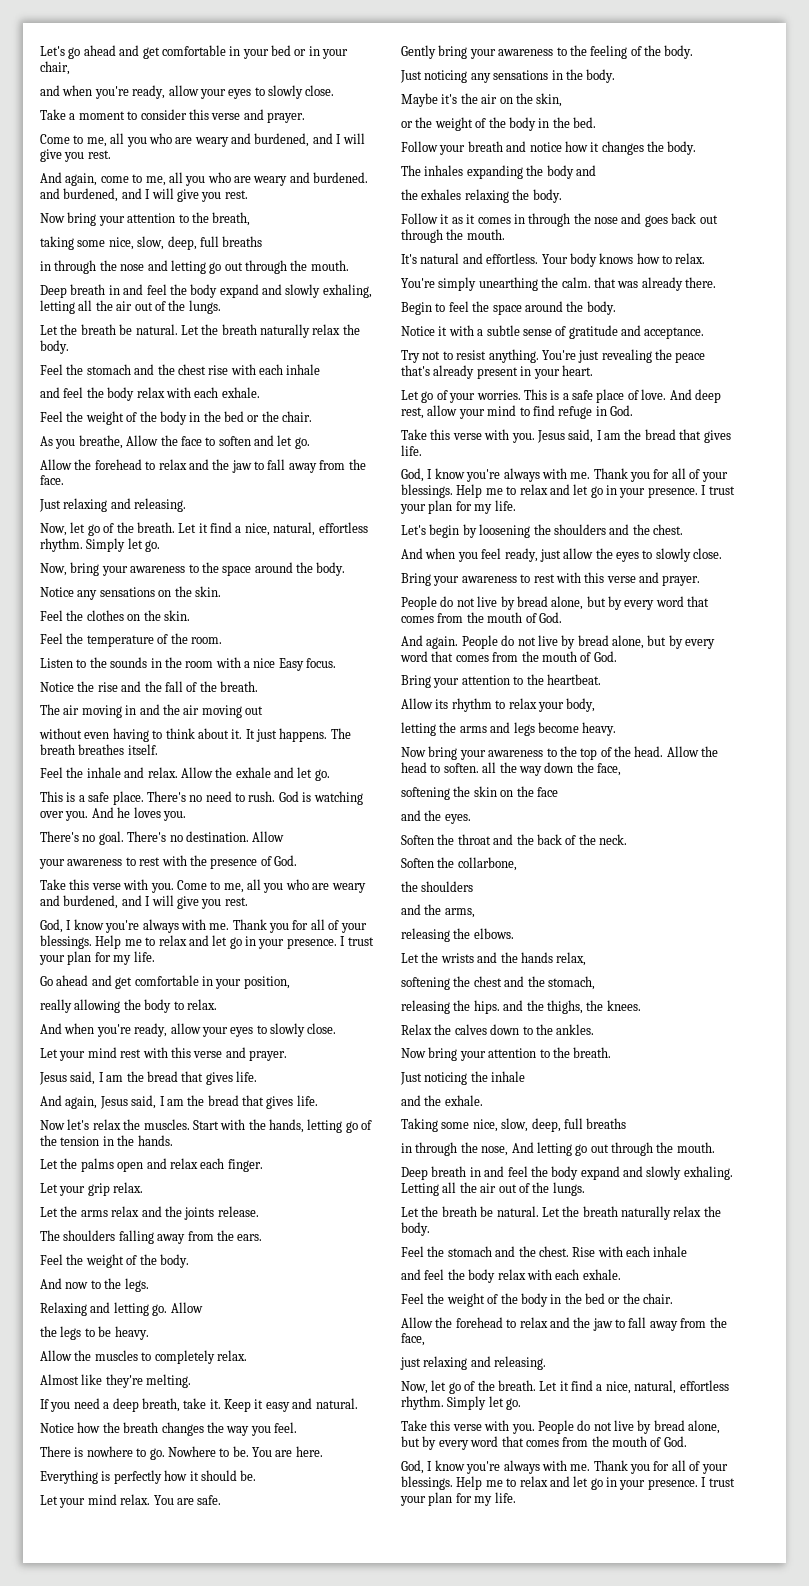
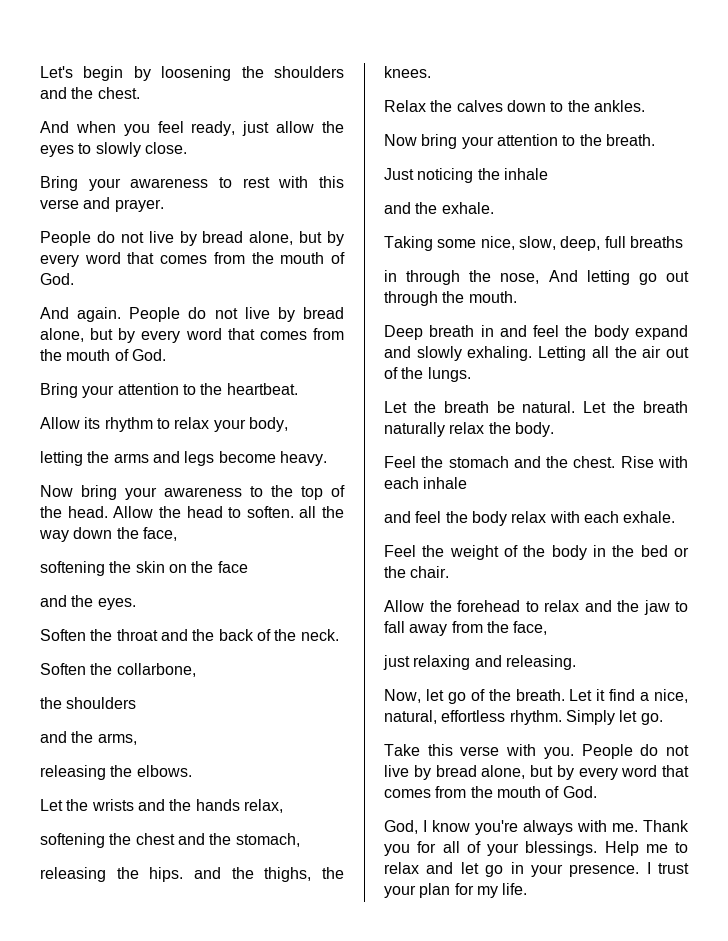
[40,45,349,59] [40,61,70,75] [40,85,335,99] [40,109,305,123] [40,133,365,147] [40,149,111,162] [40,172,369,186] [40,188,248,202] [40,212,251,226] [40,236,263,250] [40,260,349,274] [40,284,372,298] [40,300,221,314] [40,324,360,338] [40,340,69,354] [40,364,321,375] [40,387,260,401] [40,411,313,425] [40,435,310,449] [40,459,366,473] [40,475,64,485] [39,498,187,512] [40,522,368,536] [40,538,161,552] [40,562,346,576] [40,586,221,600] [40,610,190,621] [40,633,222,647] [40,657,337,671] [40,681,258,692] [40,704,263,718] [39,728,351,742] [40,744,158,755] [40,767,330,781] [40,791,363,805] [40,807,186,821] [40,831,285,845] [39,855,297,869] [40,879,366,893] [40,895,248,909] [40,919,367,933] [40,935,374,949] [39,951,155,965] [40,975,290,989] [40,999,217,1013] [40,1023,337,1037] [40,1047,287,1061] [39,1071,257,1085] [40,1095,318,1109] [40,1119,373,1133] [40,1135,173,1146] [40,1158,263,1172] [40,1182,144,1196] [40,1206,259,1220] [40,1230,263,1244] [40,1254,189,1268] [40,1278,149,1292] [40,1302,203,1316] [40,1326,149,1340] [40,1350,247,1364] [40,1374,192,1388] [40,1398,358,1412] [40,1422,297,1436] [40,1446,323,1460] [40,1470,257,1484] [40,1494,222,1508] [401,45,694,59] [400,69,616,83] [401,93,563,107] [401,117,596,131] [401,141,697,155] [401,165,596,179] [401,189,562,203] [401,213,718,227] [401,229,505,243] [401,253,706,267] [401,277,716,291] [401,301,616,315] [401,325,705,339] [401,349,706,363] [401,365,593,379] [401,389,721,403] [401,405,633,419] [401,429,731,443] [401,445,422,456] [401,468,728,482] [401,484,735,498] [400,500,516,514] [401,525,426,535] Let's go ahead and get comfortable in your bed or in your chair, // and when you're ready, allow your eyes to slowly close. // Take a moment to consider this verse and prayer. // Come to me, all you who are weary and burdened, and I will give you rest. // And again, come to me, all you who are weary and burdened. and burdened, and I will give you rest. // Now bring your attention to the breath, // taking some nice, slow, deep, full breaths // in through the nose and letting go out through the mouth. // Deep breath in and feel the body expand and slowly exhaling, letting all the air out of the lungs. // Let the breath be natural. Let the breath naturally relax the body. // Feel the stomach and the chest rise with each inhale // and feel the body relax with each exhale. // Feel the weight of the body in the bed or the chair. // As you breathe, Allow the face to soften and let go. // Allow the forehead to relax and the jaw to fall away from the face. // Just relaxing and releasing. // Now, let go of the breath. Let it find a nice, natural, effortless rhythm. Simply let go. // Now, bring your awareness to the space around the body. // Notice any sensations on the skin. // Feel the clothes on the skin. // Feel the temperature of the room. // Listen to the sounds in the room with a nice Easy focus. // Notice the rise and the fall of the breath. // The air moving in and the air moving out // without even having to think about it. It just happens. The breath breathes itself. // Feel the inhale and relax. Allow the exhale and let go. // This is a safe place. There's no need to rush. God is watching over you. And he loves you. // There's no goal. There's no destination. Allow // your awareness to rest with the presence of God. // Take this verse with you. Come to me, all you who are weary and burdened, and I will give you rest. // God, I know you're always with me. Thank you for all of your blessings. Help me to relax and let go in your presence. I trust your plan for my life. // Go ahead and get comfortable in your position, // really allowing the body to relax. // And when you're ready, allow your eyes to slowly close. // Let your mind rest with this verse and prayer. // Jesus said, I am the bread that gives life. // And again, Jesus said, I am the bread that gives life. // Now let's relax the muscles. Start with the hands, letting go of the tension in the hands. // Let the palms open and relax each finger. // Let your grip relax. // Let the arms relax and the joints release. // The shoulders falling away from the ears. // Feel the weight of the body. // And now to the legs. // Relaxing and letting go. Allow // the legs to be heavy. // Allow the muscles to completely relax. // Almost like they're melting. // If you need a deep breath, take it. Keep it easy and natural. // Notice how the breath changes the way you feel. // There is nowhere to go. Nowhere to be. You are here. // Everything is perfectly how it should be. // Let your mind relax. You are safe. // Gently bring your awareness to the feeling of the body. // Just noticing any sensations in the body. // Maybe it's the air on the skin, // or the weight of the body in the bed. // Follow your breath and notice how it changes the body. // The inhales expanding the body and // the exhales relaxing the body. // Follow it as it comes in through the nose and goes back out through the mouth. // It's natural and effortless. Your body knows how to relax. // You're simply unearthing the calm. that was already there. // Begin to feel the space around the body. // Notice it with a subtle sense of gratitude and acceptance. // Try not to resist anything. You're just revealing the peace that's already present in your heart. // Let go of your worries. This is a safe place of love. And deep rest, allow your mind to find refuge in God. // Take this verse with you. Jesus said, I am the bread that gives life. // God, I know you're always with me. Thank you for all of your blessings. Help me to relax and let go in your presence. I trust your plan for my life. // Let's -> [40,66,73,78] Let's

